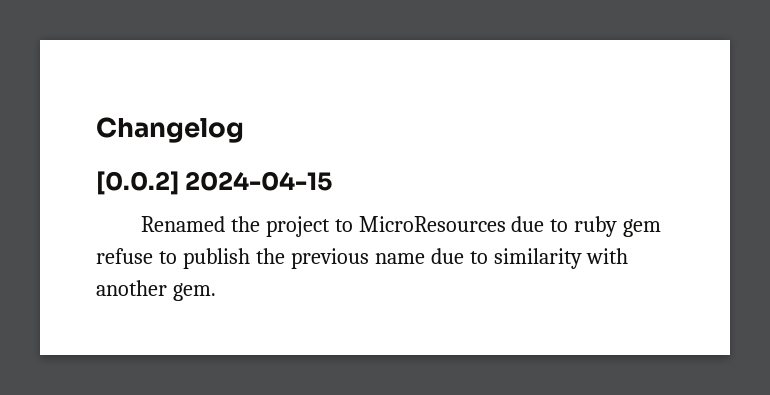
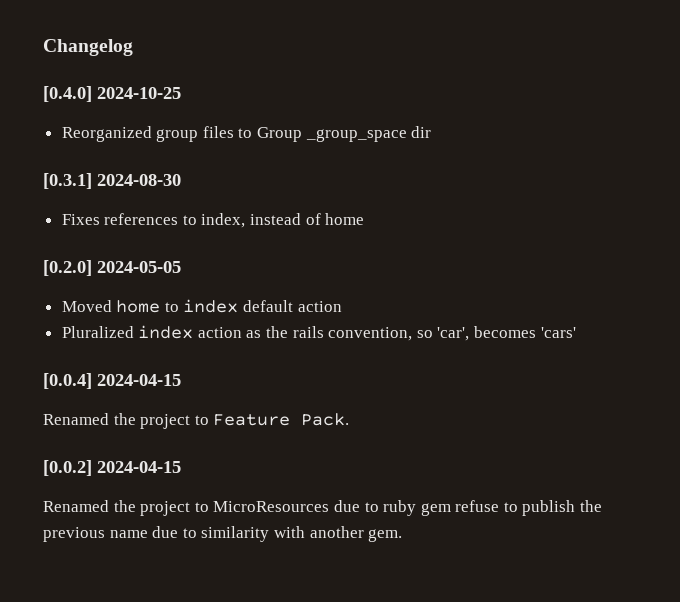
(244, 130) none -> [43,86,181,102] [61,126,432,142] [43,173,181,189] [61,213,365,228] [43,260,181,276] [61,299,342,313] [61,325,576,341] [43,373,181,389] [43,413,350,429] // [0.4.0] 2024-10-25 // Reorganized group files to Group _group_space dir // [0.3.1] 2024-08-30 // Fixes references to index, instead of home // [0.2.0] 2024-05-05 // Moved home to index default action // Pluralized index action as the rails convention, so 'car', becomes 'cars' // [0.0.4] 2024-04-15 // Renamed the project to Feature Pack.

